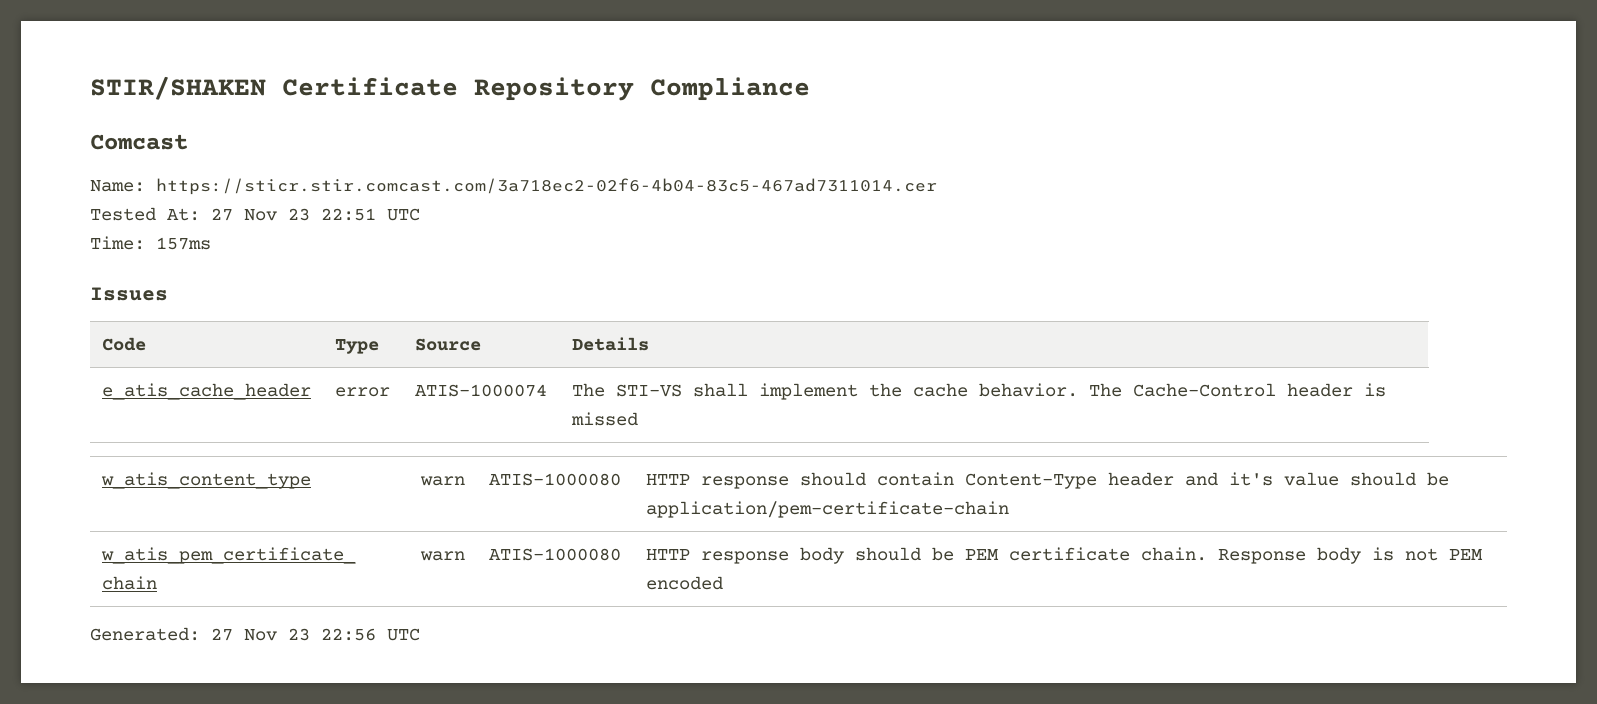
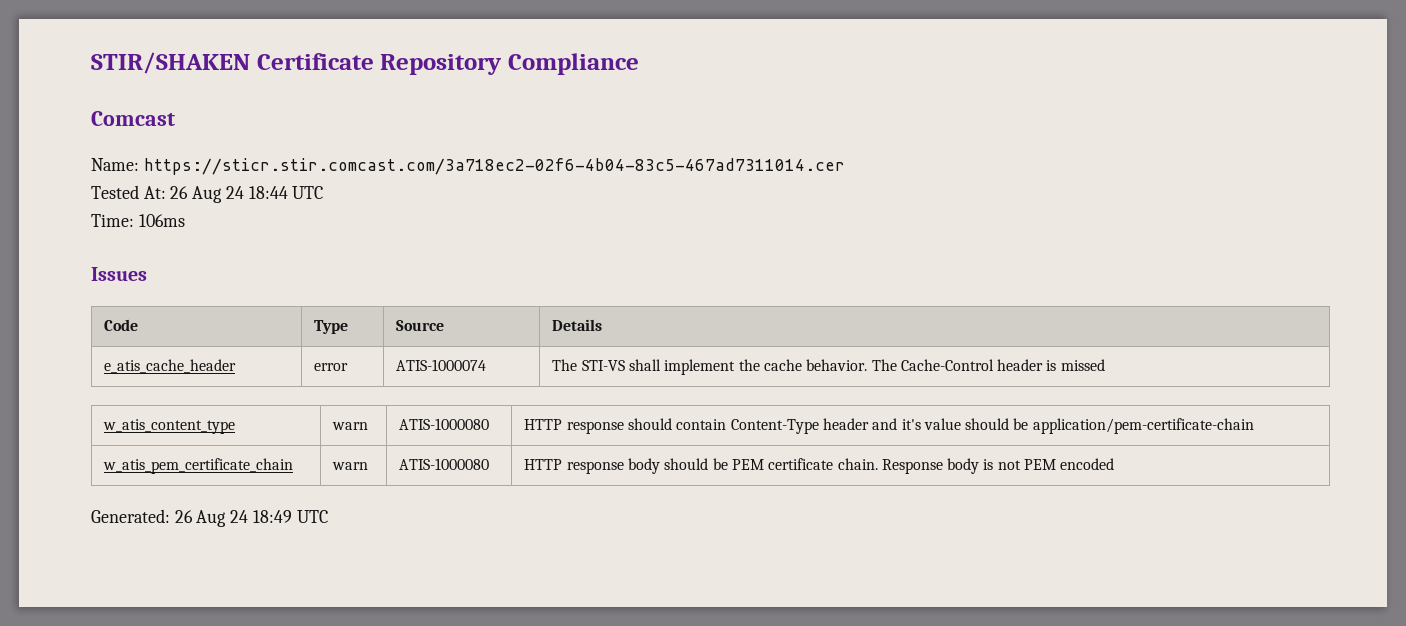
[211,208,376,221] 27 Nov 23 22:51 -> [170,186,288,203] 26 Aug 24 18:44
[156,237,211,250] 157ms -> [138,214,185,227] 106ms
[211,628,376,641] 27 Nov 23 22:56 -> [174,510,292,527] 26 Aug 24 18:49

